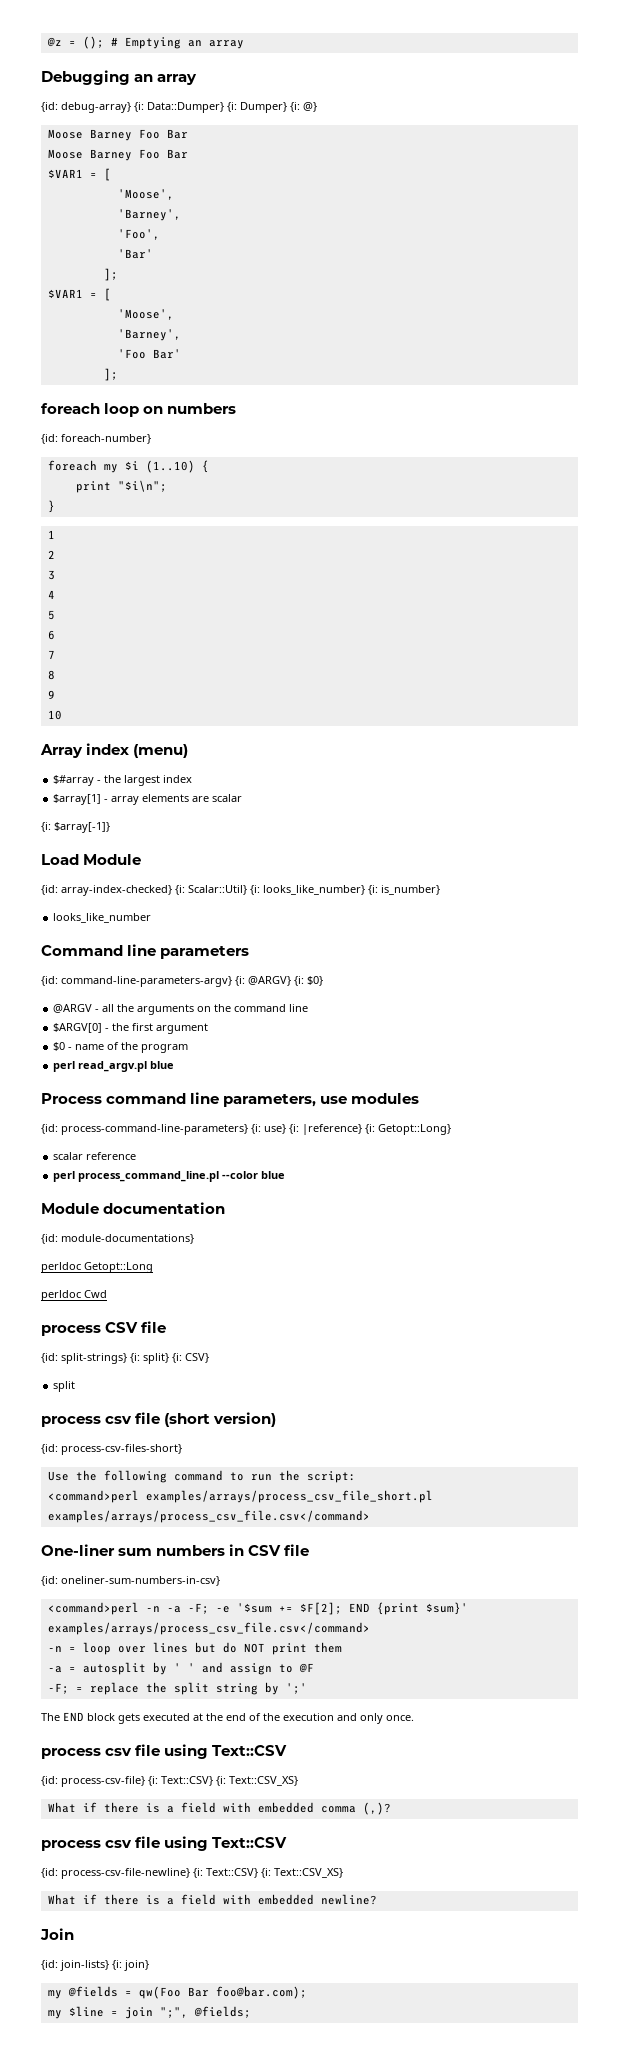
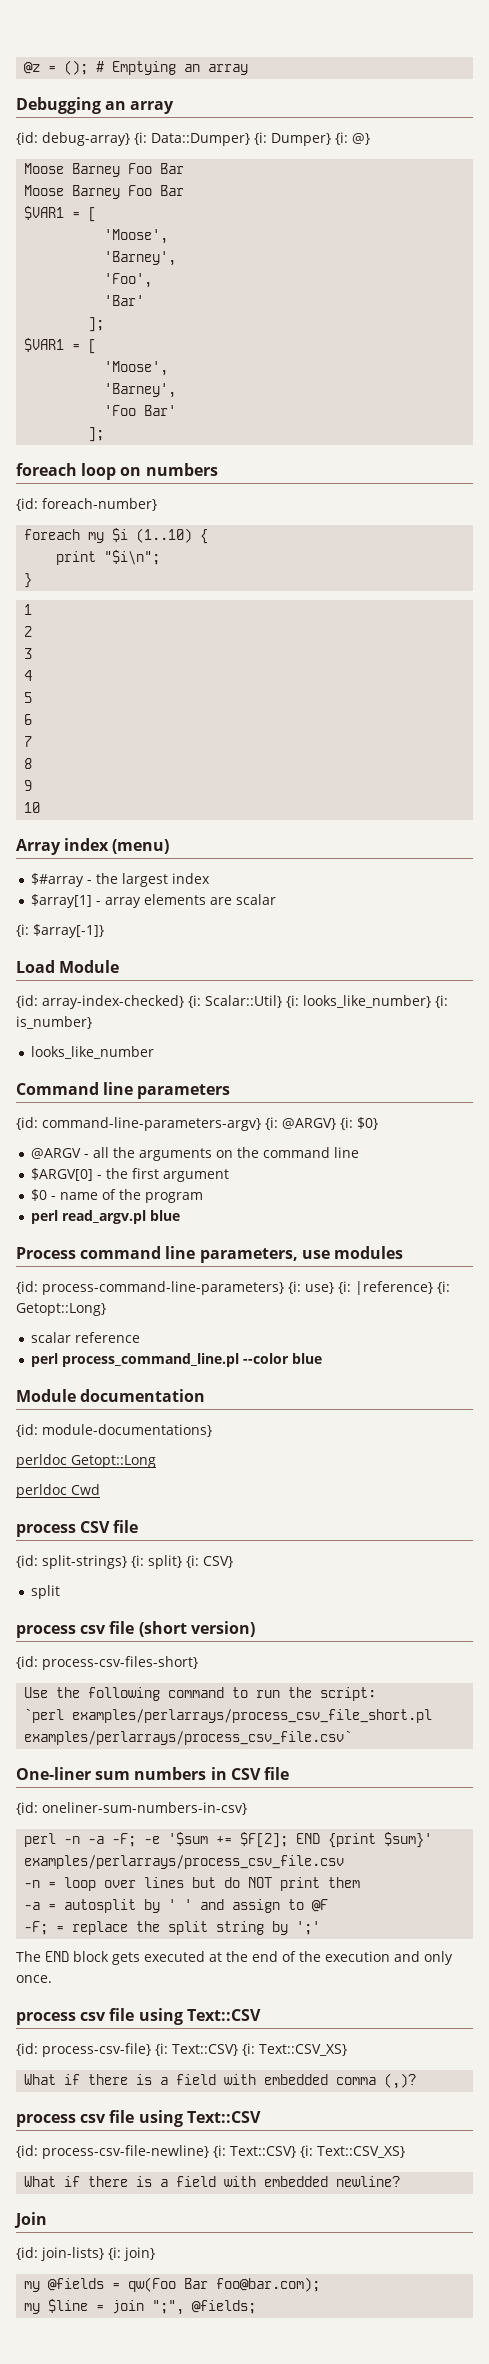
[47,1490,433,1503] [47,1510,370,1523] <command>perl examples/arrays/process_csv_file_short.pl examples/arrays/process_csv_file.csv</command> -> [24,1708,433,1723] [24,1730,353,1745] `perl examples/perlarrays/process_csv_file_short.pl examples/perlarrays/process_csv_file.csv`
[47,1602,139,1615] <command>perl -> [24,1833,57,1847] perl
[47,1622,370,1635] examples/arrays/process_csv_file.csv</command> -> [24,1855,345,1869] examples/perlarrays/process_csv_file.csv

